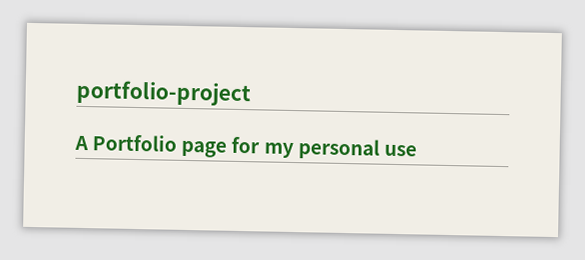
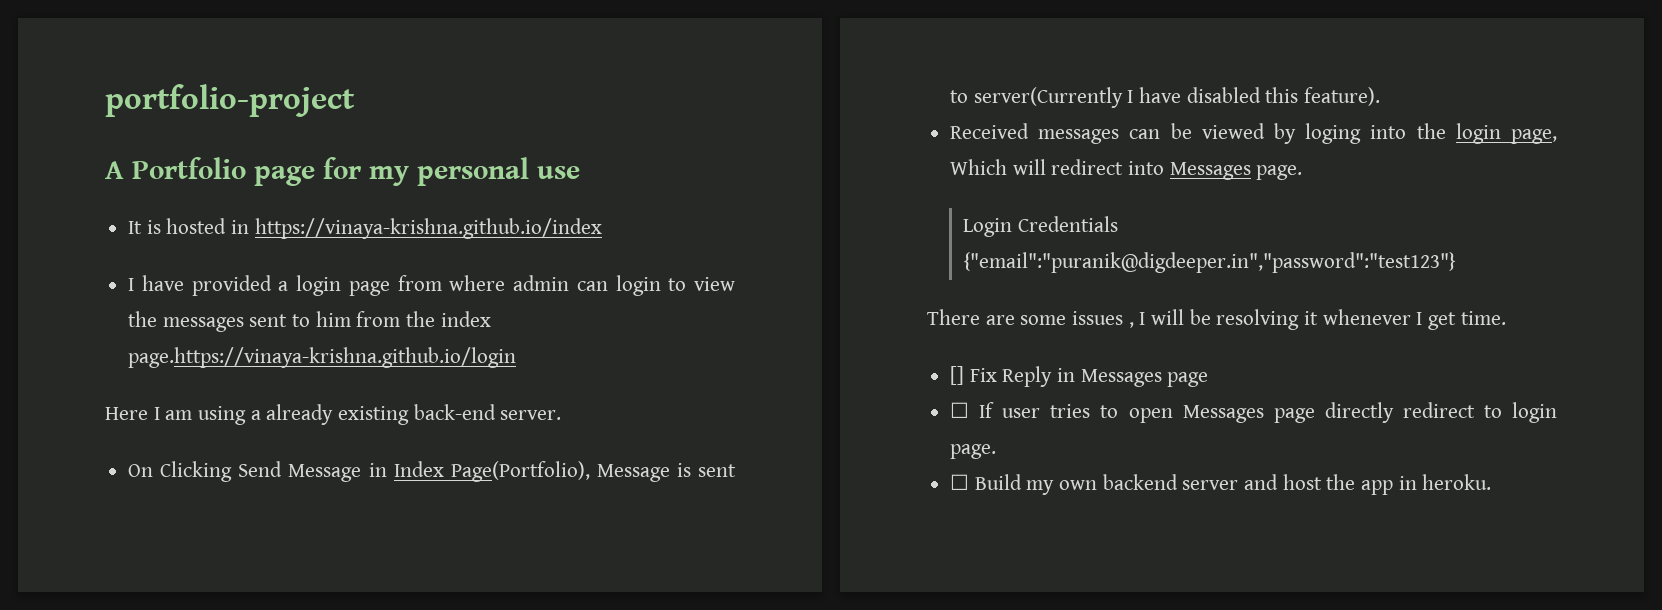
(417, 150) none -> [128,218,602,239] [128,275,736,296] [128,311,491,332] [128,347,517,368] [105,404,562,425] [128,461,737,482] [950,87,1381,108] [950,123,1557,144] [950,159,1303,180] [963,216,1119,237] [963,252,1457,273] [927,309,1506,330] [950,366,1209,387] [950,402,1557,423] [950,444,997,459] [950,474,1492,495] // It is hosted in https://vinaya-krishna.github.io/index // I have provided a login page from where admin can login to view the messages sent to him from the index page.https://vinaya-krishna.github.io/login // Here I am using a already existing back-end server. // On Clicking Send Message in Index Page(Portfolio), Message is sent to server(Currently I have disabled this feature). // Received messages can be viewed by loging into the login page, Which will redirect into Messages page. // Login Credentials {"email":"puranik@digdeeper.in","password":"test123"} // There are some issues , I will be resolving it whenever I get time. // [] Fix Reply in Messages page // ☐ If user tries to open Messages page directly redirect to login page. // ☐ Build my own backend server and host the app in heroku.

